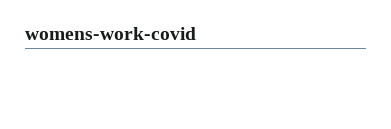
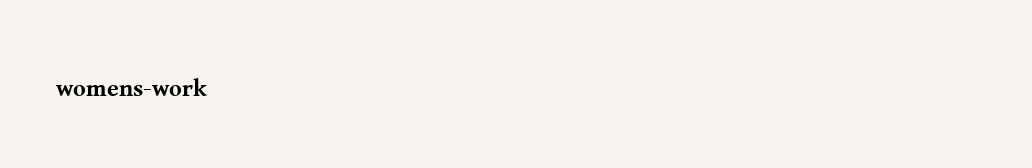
[25,27,196,40] womens-work-covid -> [56,78,207,96] womens-work

